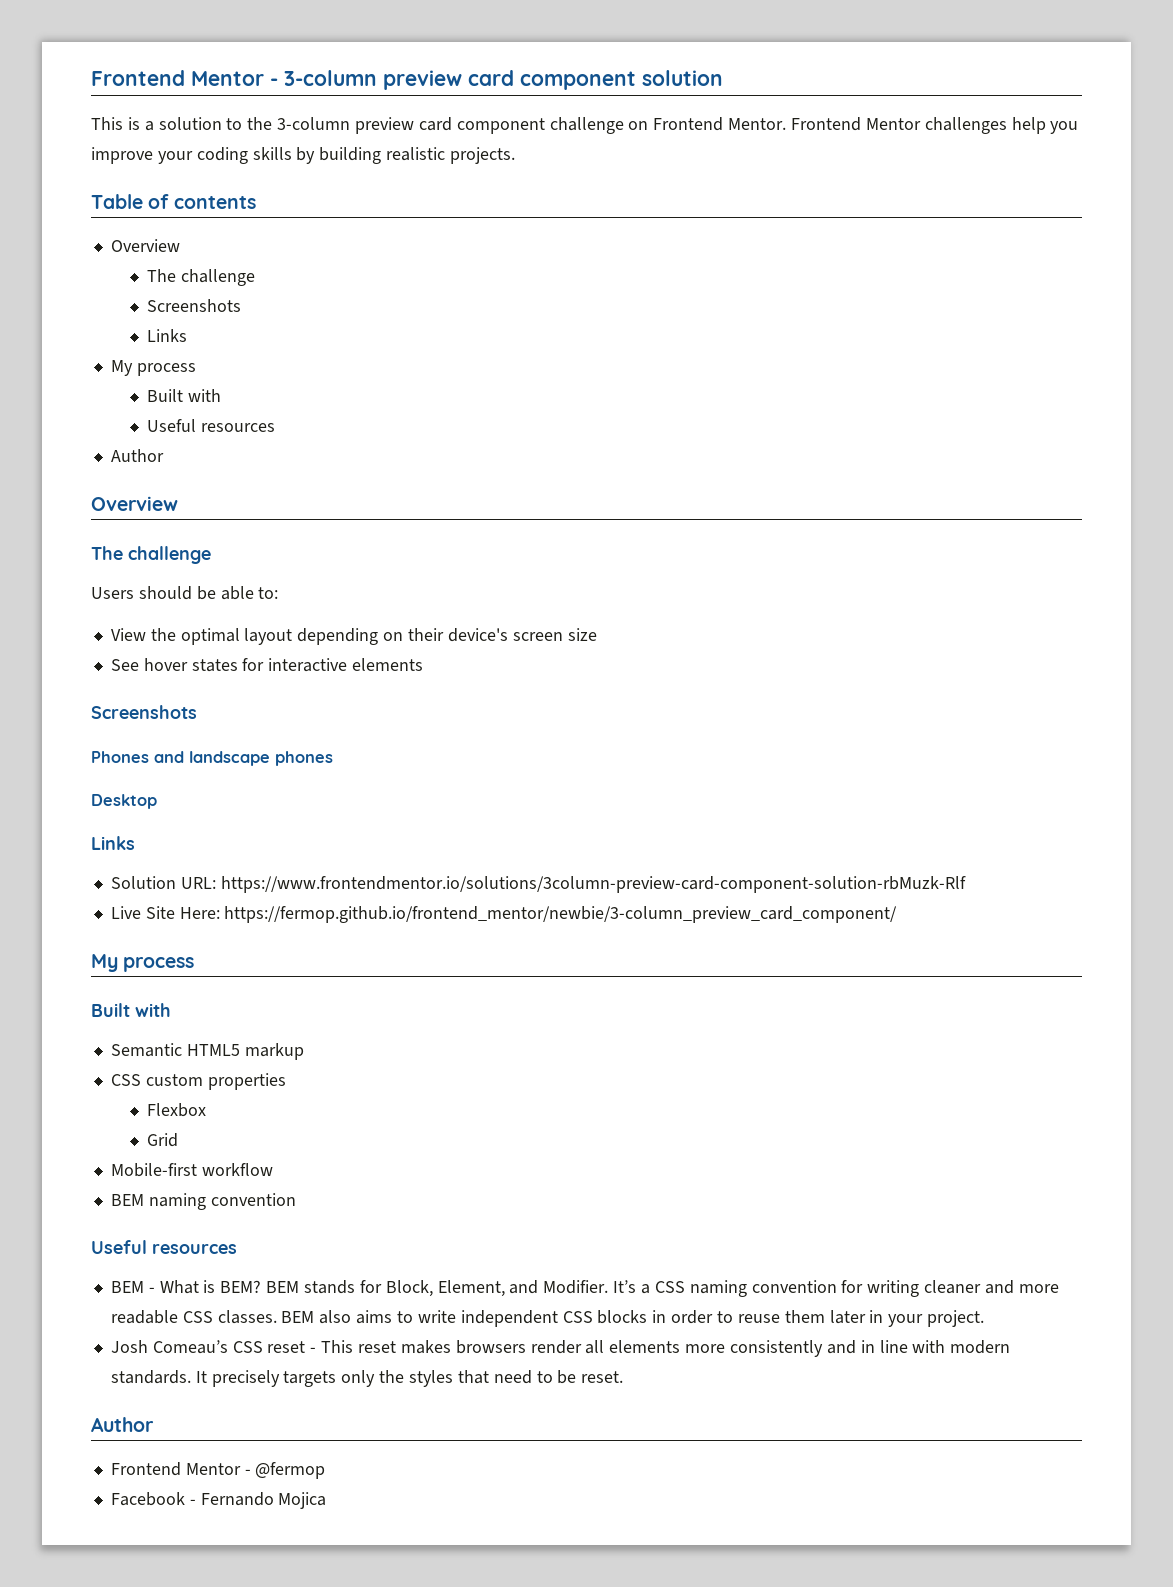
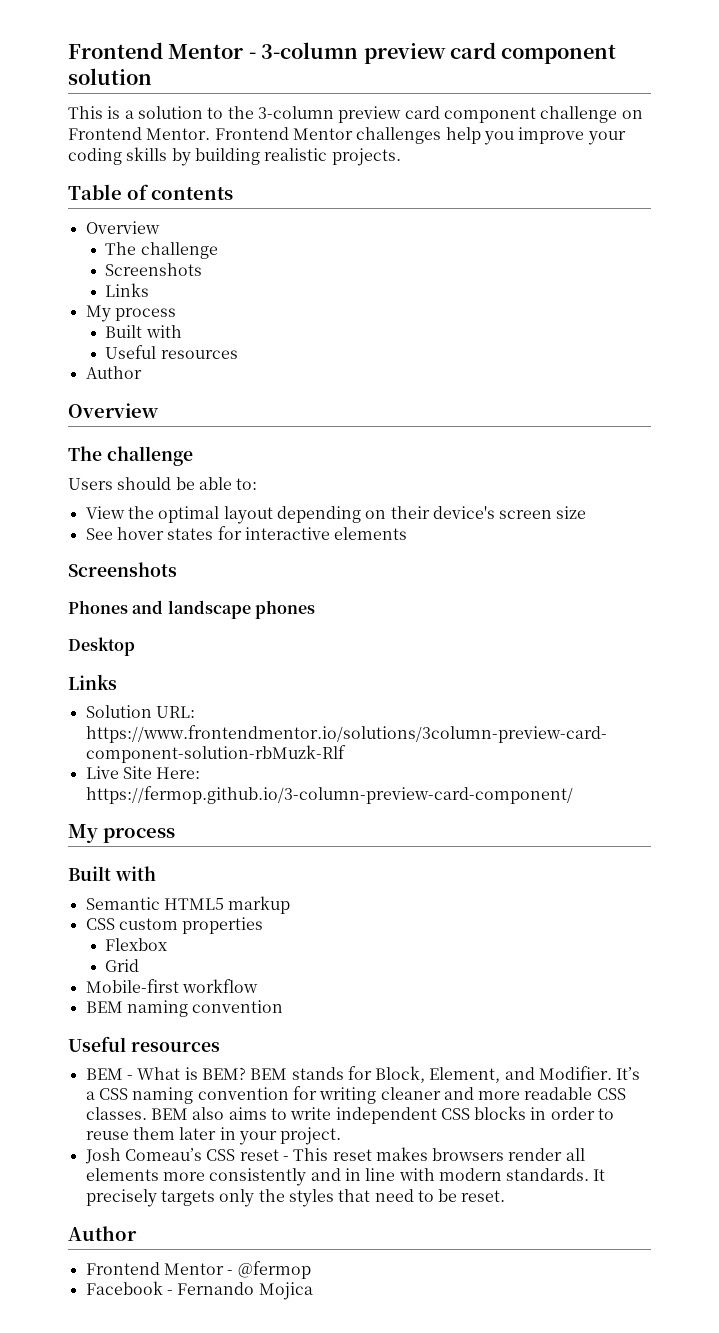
[224,906,898,923] https://fermop.github.io/frontend_mentor/newbie/3-column_preview_card_component/ -> [85,786,573,804] https://fermop.github.io/3-column-preview-card-component/

